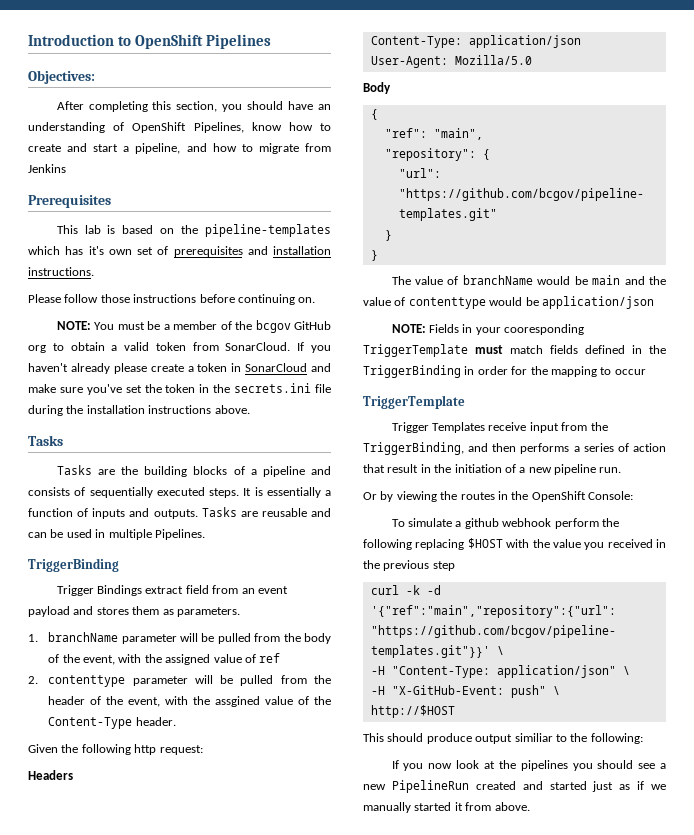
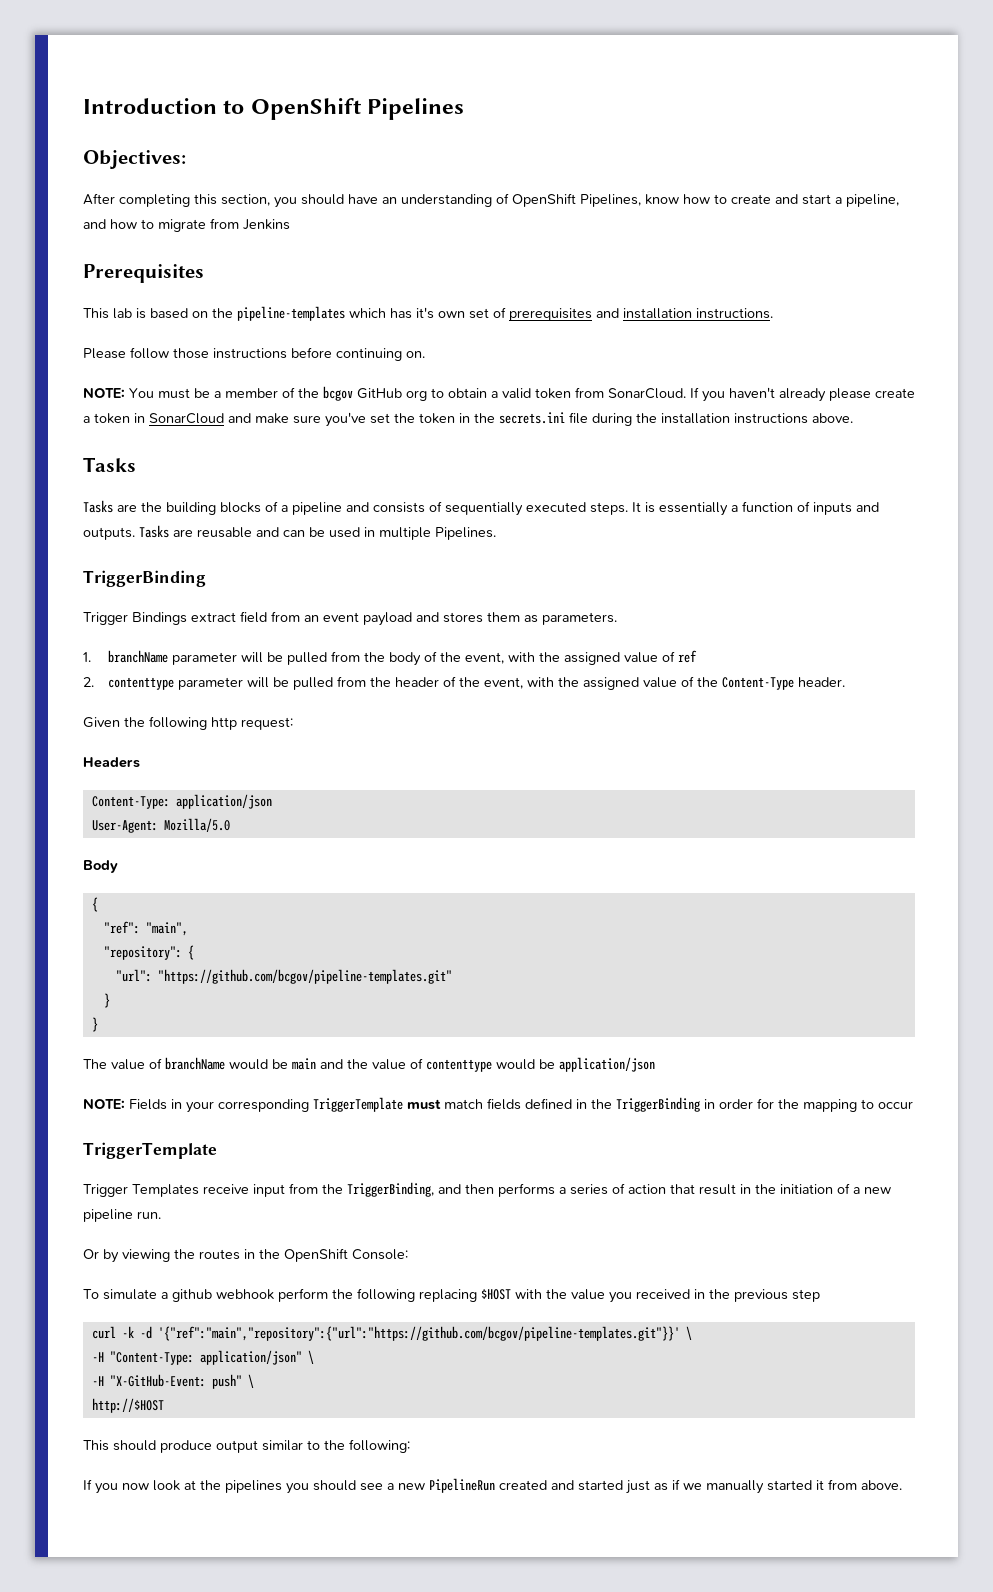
[215,696,261,707] assgined -> [582,677,639,690] assigned
[504,324,585,335] cooresponding -> [218,1099,309,1112] corresponding
[514,733,553,742] similiar -> [262,1440,303,1451] similar

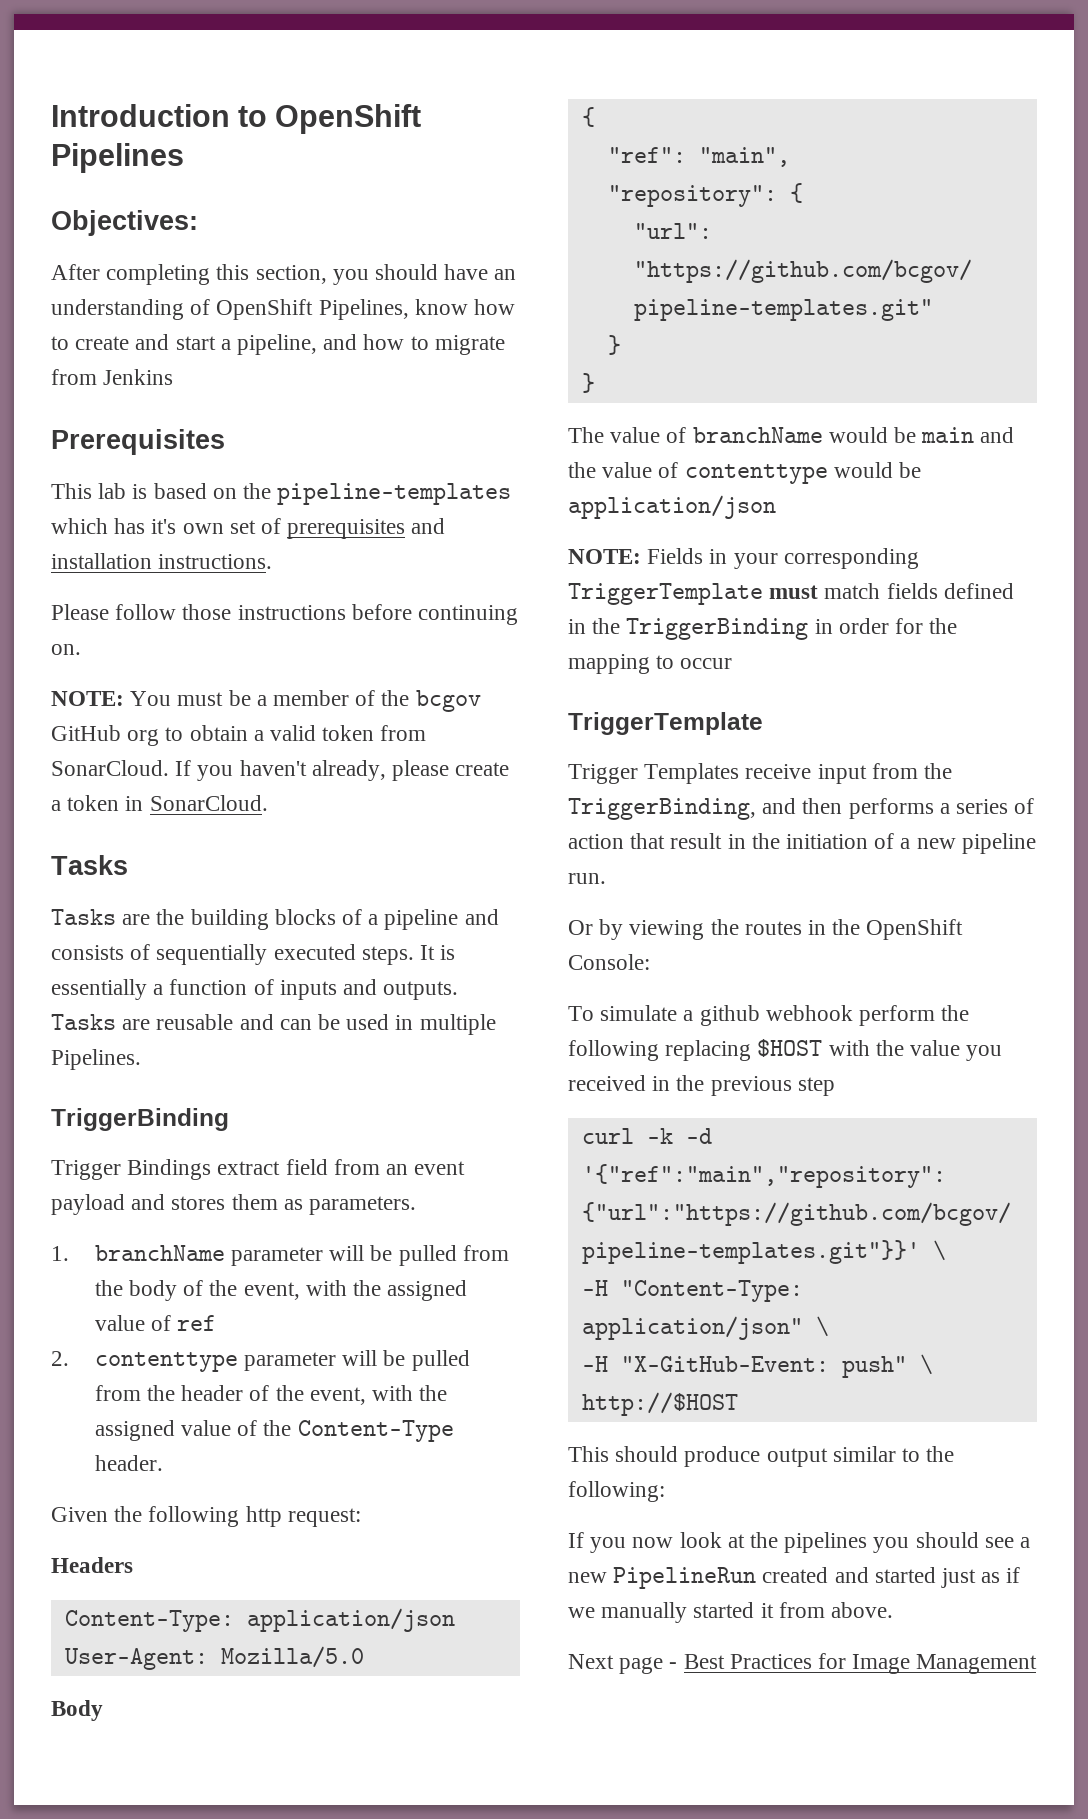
[779,388,826,402] already -> [311,760,386,781] already,
[149,412,853,427] SonarCloud and make sure you've set the token in the secrets.ini file during the installation instructions above. -> [149,795,268,811] SonarCloud.
(902, 1485) none -> [568,1653,1038,1674] // Next page - Best Practices for Image Management

